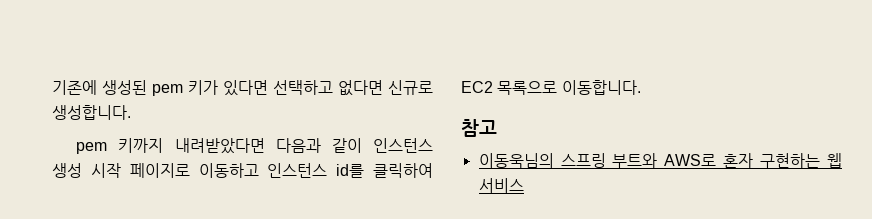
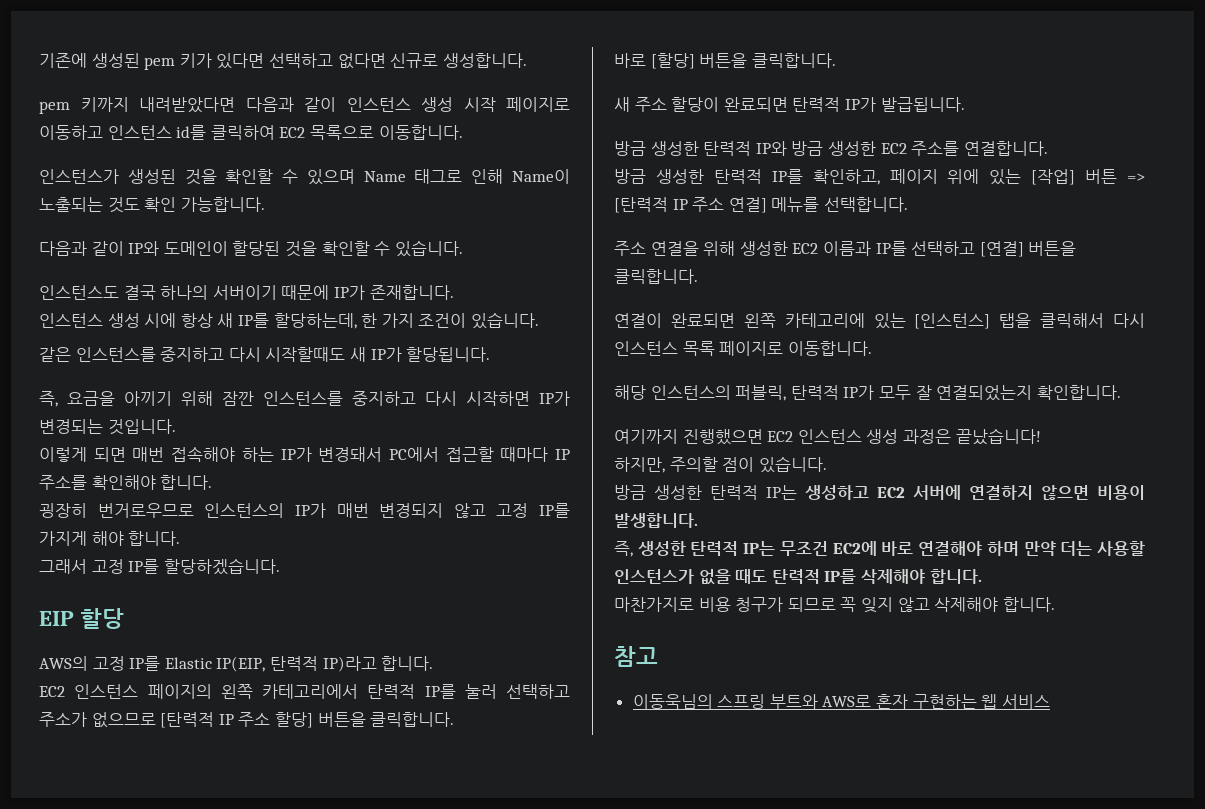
(641, 87) none -> [39,169,570,185] [39,197,265,213] [39,240,463,257] [39,285,454,300] [39,312,539,329] [39,347,491,362] [39,391,570,407] [39,419,176,435] [39,446,570,462] [39,475,213,490] [39,503,570,518] [39,531,181,546] [39,558,280,575] [39,608,125,629] [39,656,434,672] [39,684,570,699] [39,712,455,728] [614,53,836,69] [614,97,965,112] [614,141,1048,156] [614,169,1145,185] [614,197,908,213] [614,241,1077,257] [614,269,698,284] [614,313,1145,329] [614,341,872,356] [614,385,1121,401] [614,428,1041,445] [614,456,827,473] [614,485,1145,501] [614,513,698,528] [614,541,1145,557] [614,569,982,585] [614,597,1055,613] // 인스턴스가 생성된 것을 확인할 수 있으며 Name 태그로 인해 Name이 노출되는 것도 확인 가능합니다. // 다음과 같이 IP와 도메인이 할당된 것을 확인할 수 있습니다. // 인스턴스도 결국 하나의 서버이기 때문에 IP가 존재합니다. // 인스턴스 생성 시에 항상 새 IP를 할당하는데, 한 가지 조건이 있습니다. // 같은 인스턴스를 중지하고 다시 시작할때도 새 IP가 할당됩니다. // 즉, 요금을 아끼기 위해 잠깐 인스턴스를 중지하고 다시 시작하면 IP가 변경되는 것입니다. // 이렇게 되면 매번 접속해야 하는 IP가 변경돼서 PC에서 접근할 때마다 IP 주소를 확인해야 합니다. // 굉장히 번거로우므로 인스턴스의 IP가 매번 변경되지 않고 고정 IP를 가지게 해야 합니다. // 그래서 고정 IP를 할당하겠습니다. // EIP 할당 // AWS의 고정 IP를 Elastic IP(EIP, 탄력적 IP)라고 합니다. // EC2 인스턴스 페이지의 왼쪽 카테고리에서 탄력적 IP를 눌러 선택하고 주소가 없으므로 [탄력적 IP 주소 할당] 버튼을 클릭합니다. // 바로 [할당] 버튼을 클릭합니다. // 새 주소 할당이 완료되면 탄력적 IP가 발급됩니다. // 방금 생성한 탄력적 IP와 방금 생성한 EC2 주소를 연결합니다. // 방금 생성한 탄력적 IP를 확인하고, 페이지 위에 있는 [작업] 버튼 => [탄력적 IP 주소 연결] 메뉴를 선택합니다. // 주소 연결을 위해 생성한 EC2 이름과 IP를 선택하고 [연결] 버튼을 클릭합니다. // 연결이 완료되면 왼쪽 카테고리에 있는 [인스턴스] 탭을 클릭해서 다시 인스턴스 목록 페이지로 이동합니다. // 해당 인스턴스의 퍼블릭, 탄력적 IP가 모두 잘 연결되었는지 확인합니다. // 여기까지 진행했으면 EC2 인스턴스 생성 과정은 끝났습니다! // 하지만, 주의할 점이 있습니다. // 방금 생성한 탄력적 IP는 생성하고 EC2 서버에 연결하지 않으면 비용이 발생합니다. // 즉, 생성한 탄력적 IP는 무조건 EC2에 바로 연결해야 하며 만약 더는 사용할 인스턴스가 없을 때도 탄력적 IP를 삭제해야 합니다. // 마찬가지로 비용 청구가 되므로 꼭 잊지 않고 삭제해야 합니다.

